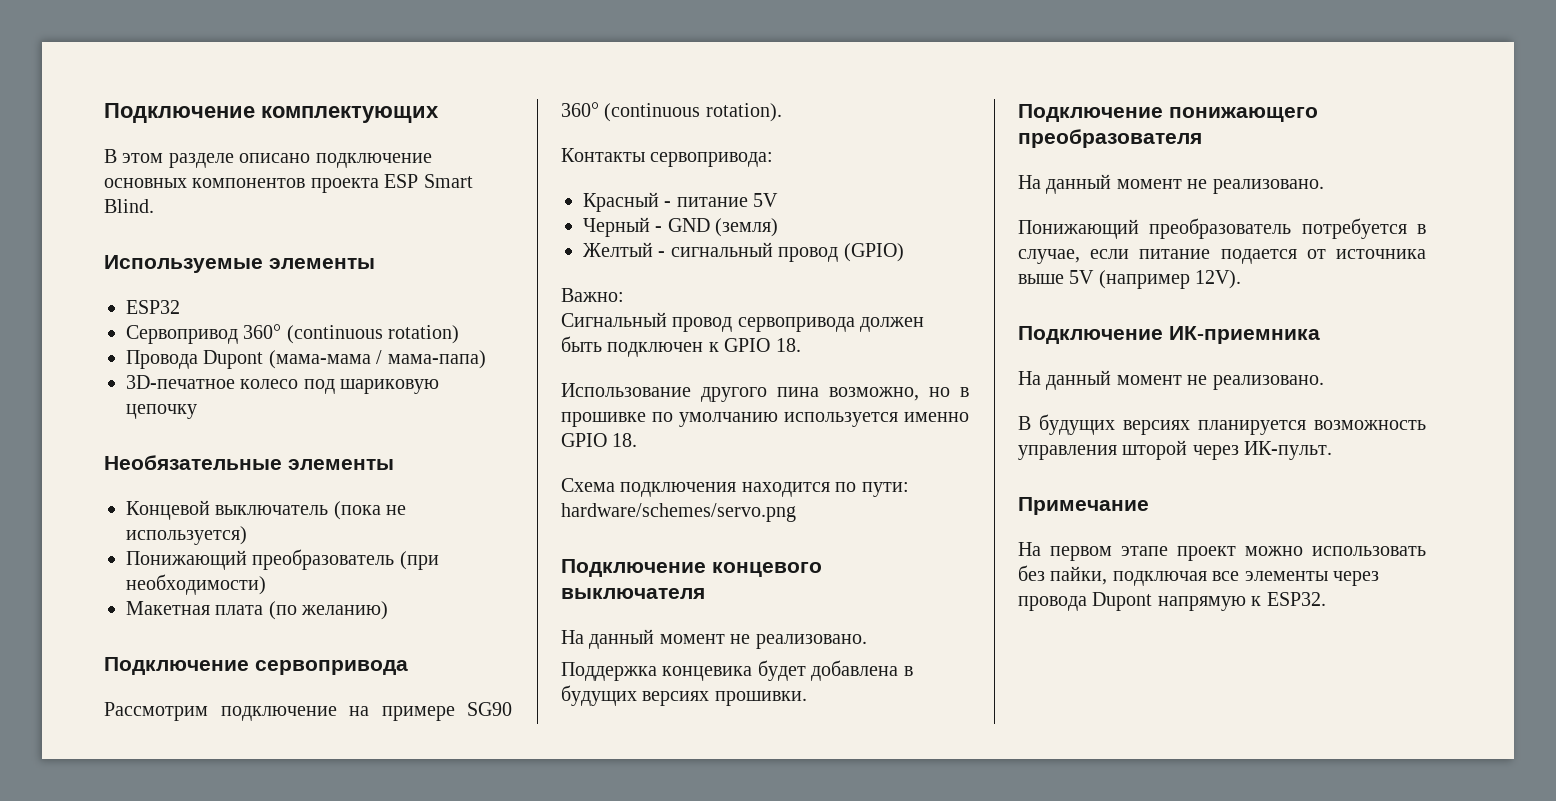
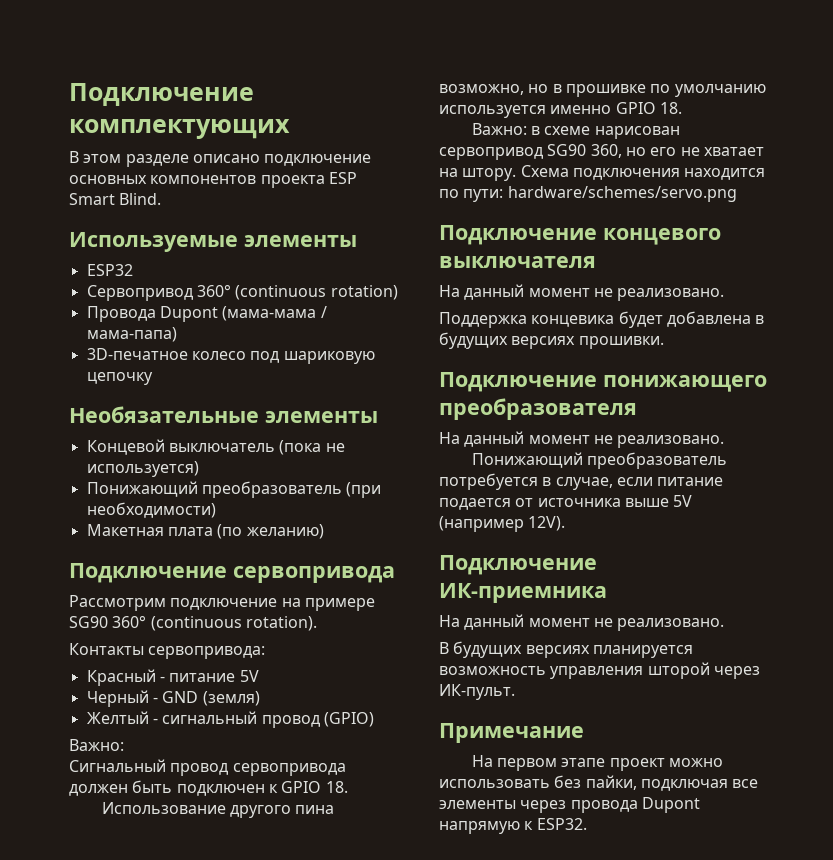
(638, 440) none -> [471,123,680,139] [439,144,764,160] [439,168,517,181] Важно: в схеме нарисован сервопривод SG90 360, но его не хватает на штору.

